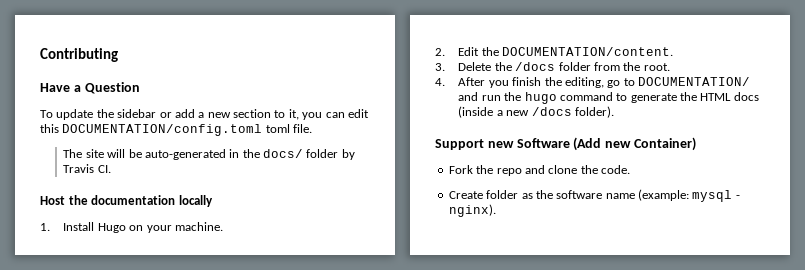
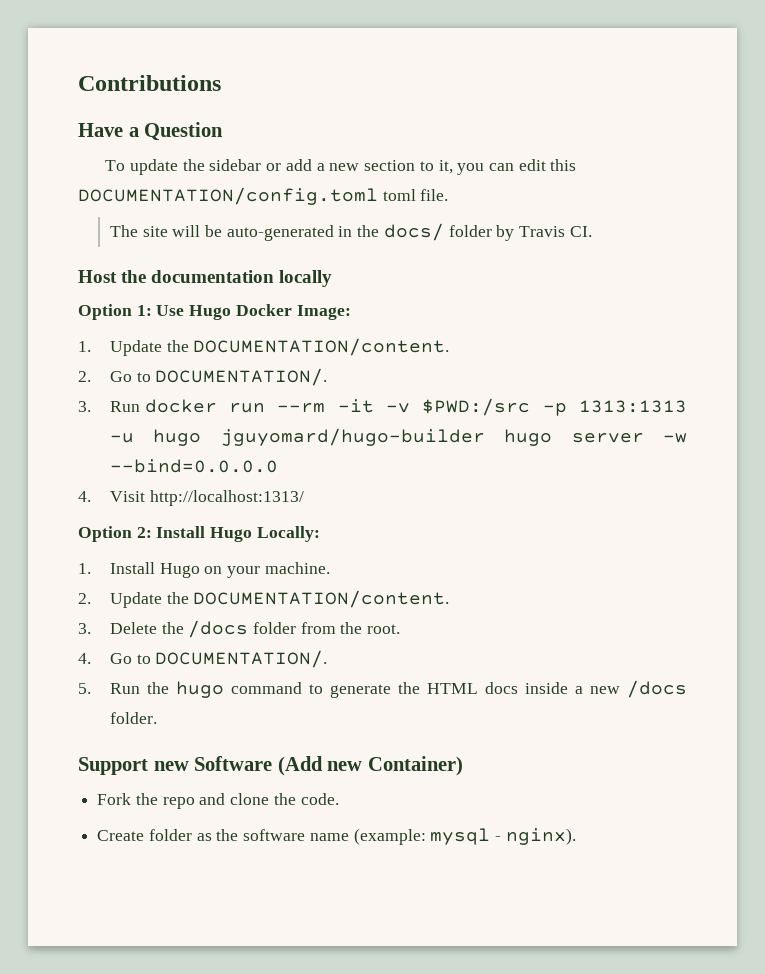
[40,48,118,62] Contributing -> [78,75,221,91] Contributions
(213, 201) none -> [78,304,351,320] [78,338,450,356] [78,368,328,386] [78,398,687,416] [109,428,687,446] [109,459,278,473] [78,490,304,506] [78,526,320,542] // Option 1: Use Hugo Docker Image: // 1. Update the DOCUMENTATION/content. // 2. Go to DOCUMENTATION/. // 3. Run docker run --rm -it -v $PWD:/src -p 1313:1313 -u hugo jguyomard/hugo-builder hugo server -w --bind=0.0.0.0 // 4. Visit http://localhost:1313/ // Option 2: Install Hugo Locally:
[458,47,480,56] Edit -> [109,592,162,608] Update
[458,77,751,88] [458,92,501,101] After you finish the editing, go to DOCUMENTATION/ and run -> [109,650,328,668] [78,683,140,694] Go to DOCUMENTATION/. // 5. Run
[458,106,494,118] (inside -> [524,682,568,694] inside
[574,106,614,118] folder). -> [109,712,157,724] folder.

